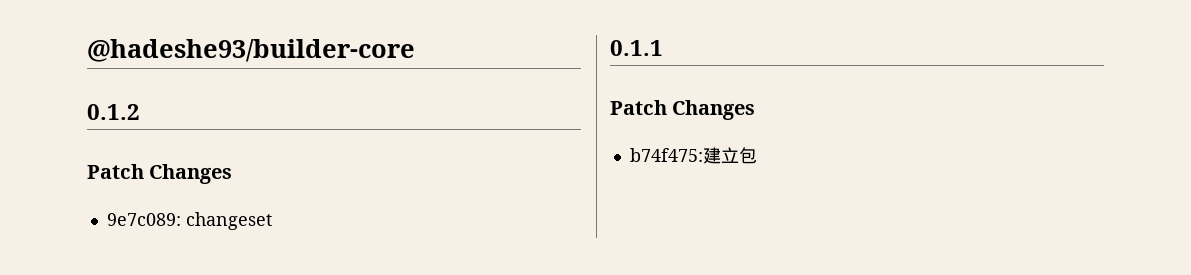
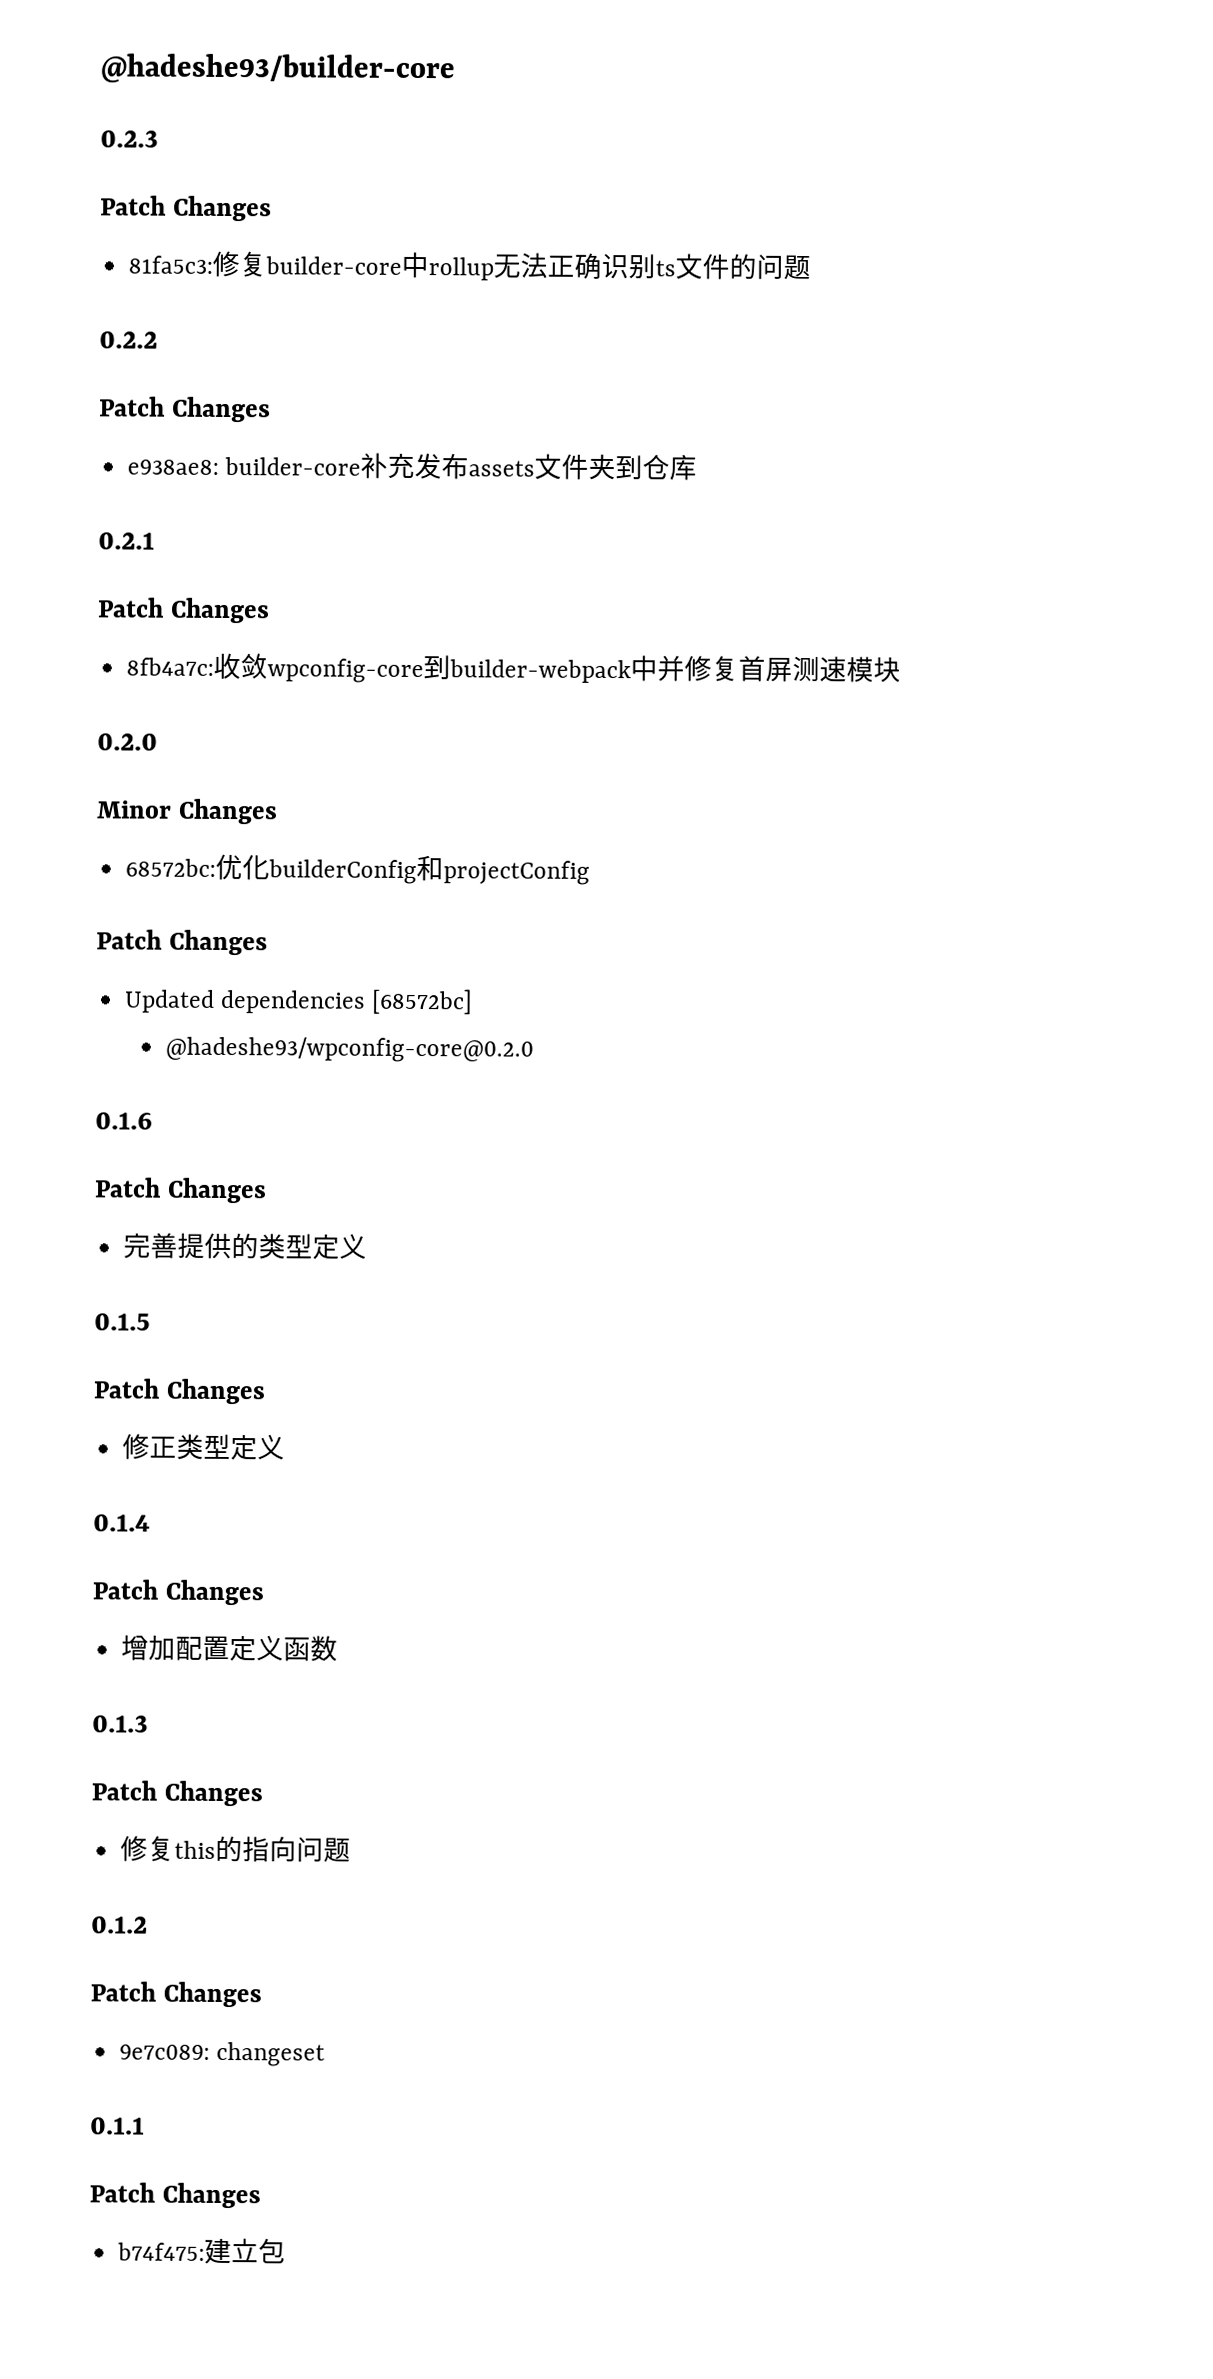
(415, 50) none -> [100,130,158,148] [100,195,272,222] [128,250,812,281] [99,331,158,349] [99,396,271,423] [127,452,698,481] [98,532,155,550] [97,597,270,624] [126,652,902,684] [97,733,158,751] [96,798,278,825] [125,853,591,885] [96,929,268,956] [124,988,474,1015] [164,1036,534,1063] [95,1112,153,1130] [94,1177,267,1204] [123,1232,368,1260] [94,1313,150,1331] [93,1378,266,1405] [122,1433,286,1461] [93,1514,150,1532] [92,1579,264,1606] [121,1634,339,1662] [92,1715,148,1733] [91,1780,263,1807] [120,1835,352,1863] // 0.2.3 // Patch Changes // 81fa5c3:修复builder-core中rollup无法正确识别ts文件的问题 // 0.2.2 // Patch Changes // e938ae8: builder-core补充发布assets文件夹到仓库 // 0.2.1 // Patch Changes // 8fb4a7c:收敛wpconfig-core到builder-webpack中并修复首屏测速模块 // 0.2.0 // Minor Changes // 68572bc:优化builderConfig和projectConfig // Patch Changes // Updated dependencies [68572bc] // @hadeshe93/wpconfig-core@0.2.0 // 0.1.6 // Patch Changes // 完善提供的类型定义 // 0.1.5 // Patch Changes // 修正类型定义 // 0.1.4 // Patch Changes // 增加配置定义函数 // 0.1.3 // Patch Changes // 修复this的指向问题

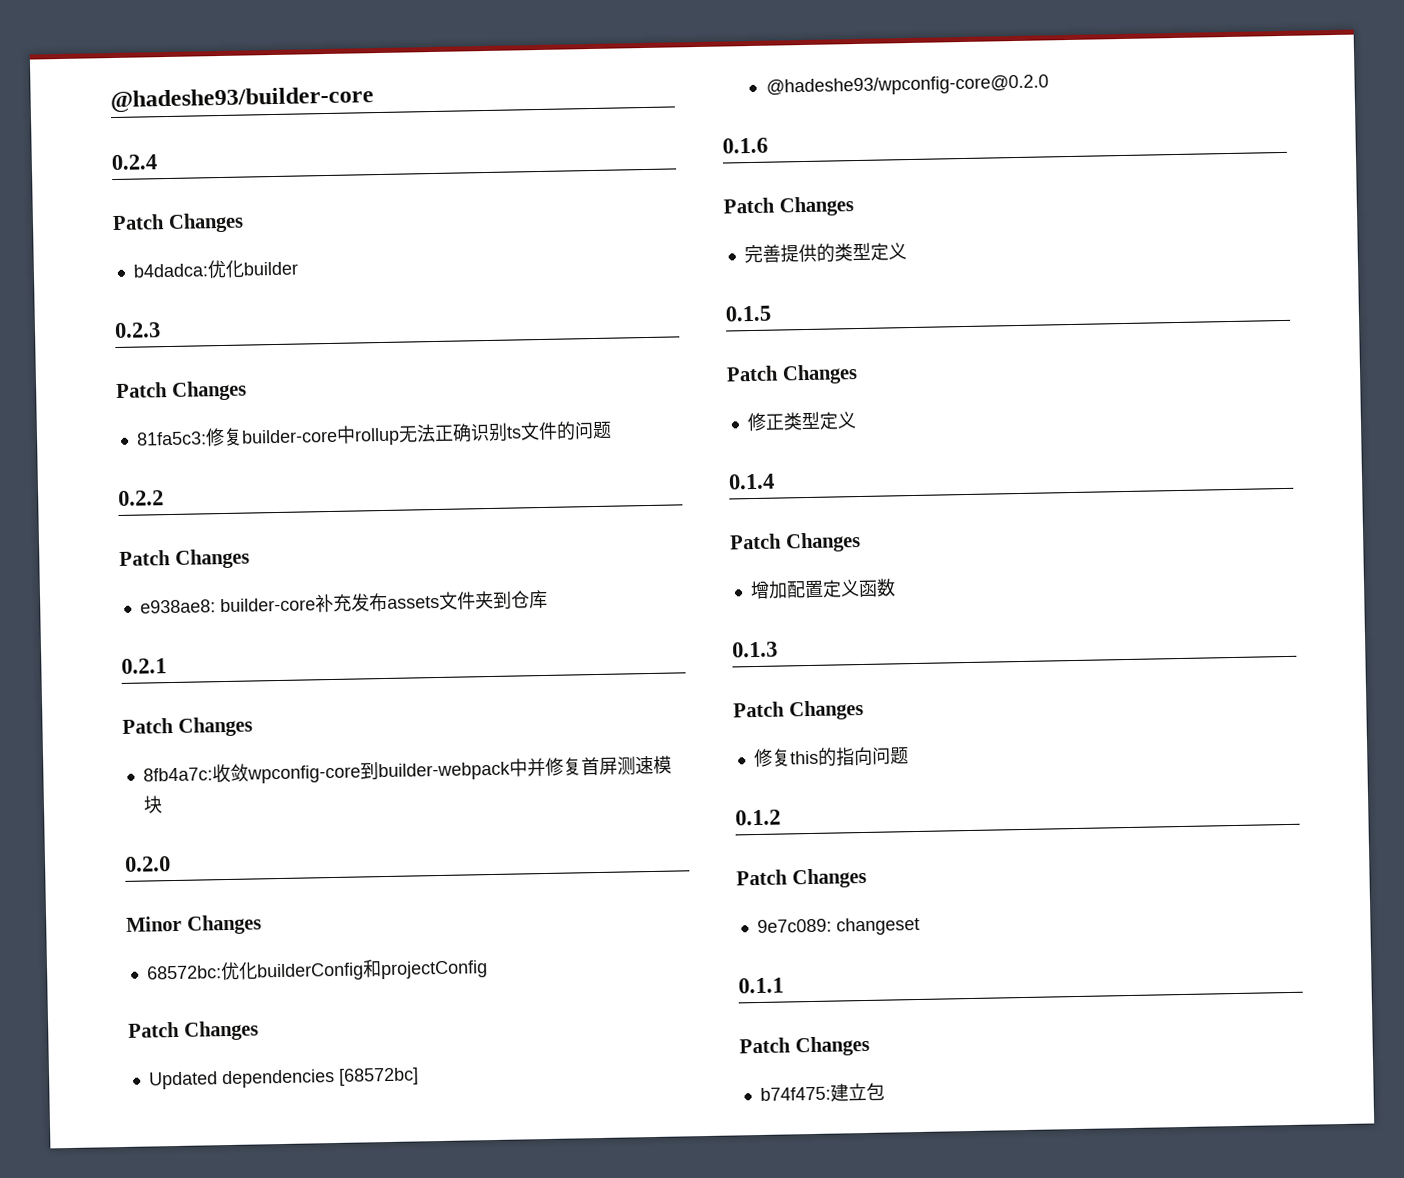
(455, 69) none -> [111,154,157,171] [112,212,244,233] [132,259,299,279] // 0.2.4 // Patch Changes // b4dadca:优化builder

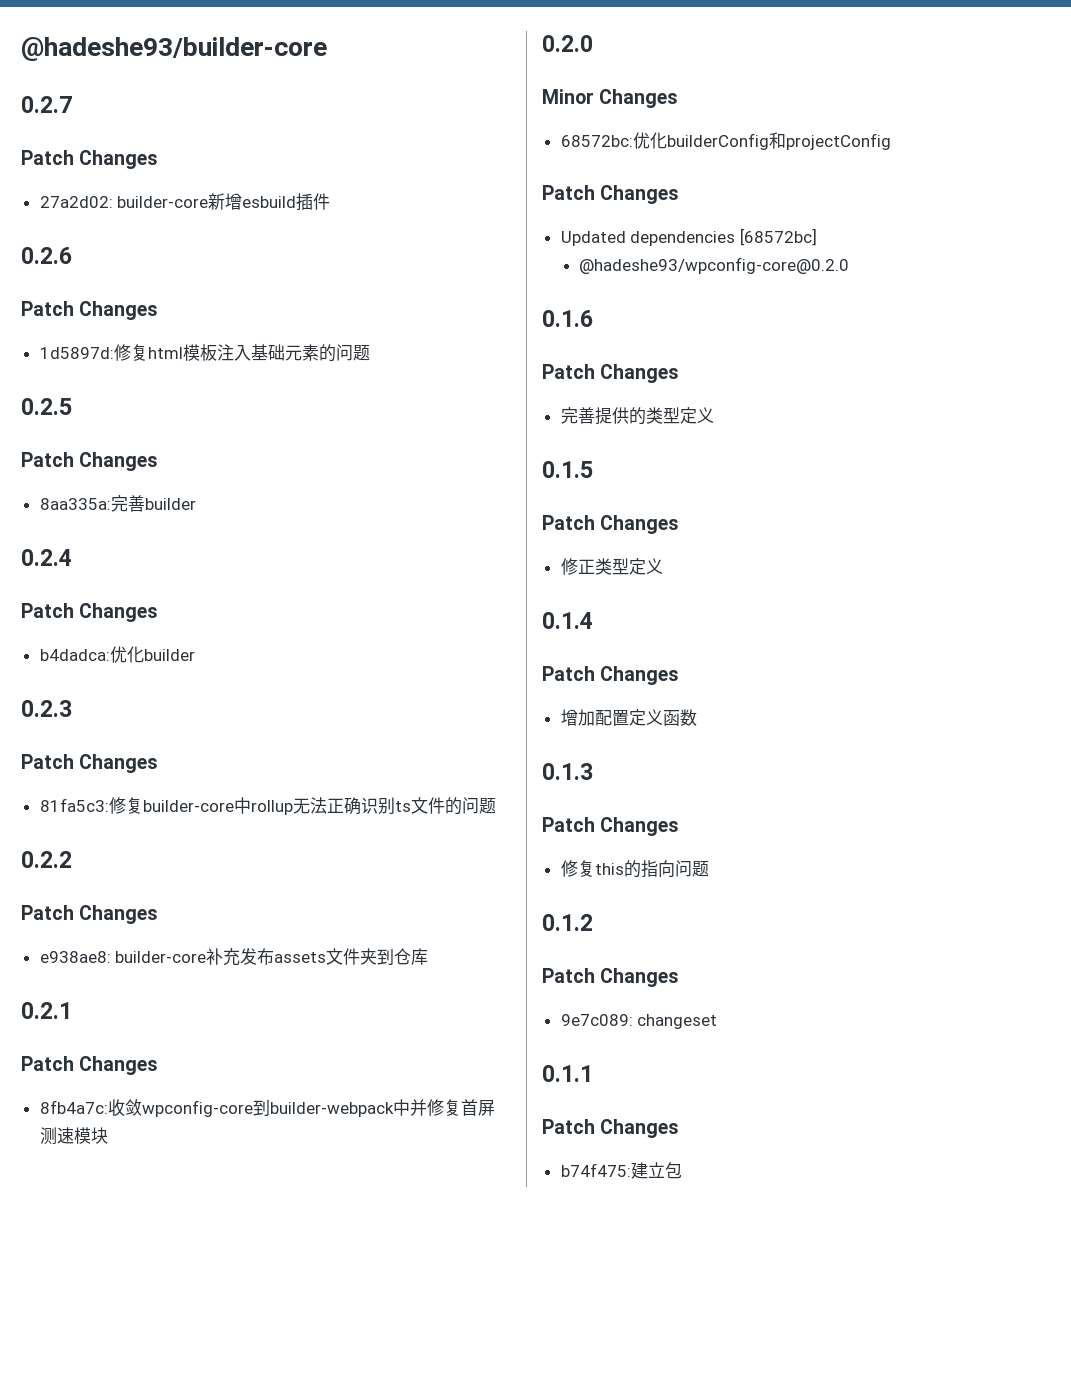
(374, 100) none -> [21,96,72,113] [21,150,159,169] [39,193,331,211] [21,247,72,264] [21,301,159,320] [39,344,370,362] [21,398,72,415] [21,452,159,471] [39,495,196,512] // 0.2.7 // Patch Changes // 27a2d02: builder-core新增esbuild插件 // 0.2.6 // Patch Changes // 1d5897d:修复html模板注入基础元素的问题 // 0.2.5 // Patch Changes // 8aa335a:完善builder

